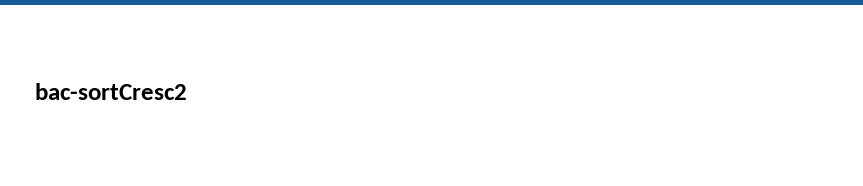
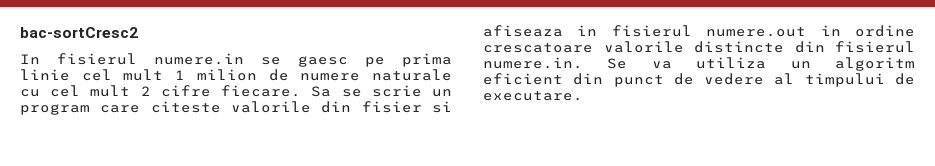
(187, 91) none -> [20,53,452,67] [20,69,453,81] [20,85,452,97] [20,101,452,115] [483,25,915,37] [483,41,915,53] [483,57,915,71] [483,73,915,87] [483,91,583,101] // In fisierul numere.in se gaesc pe prima linie cel mult 1 milion de numere naturale cu cel mult 2 cifre fiecare. Sa se scrie un program care citeste valorile din fisier si afiseaza in fisierul numere.out in ordine crescatoare valorile distincte din fisierul numere.in. Se va utiliza un algoritm eficient din punct de vedere al timpului de executare.

